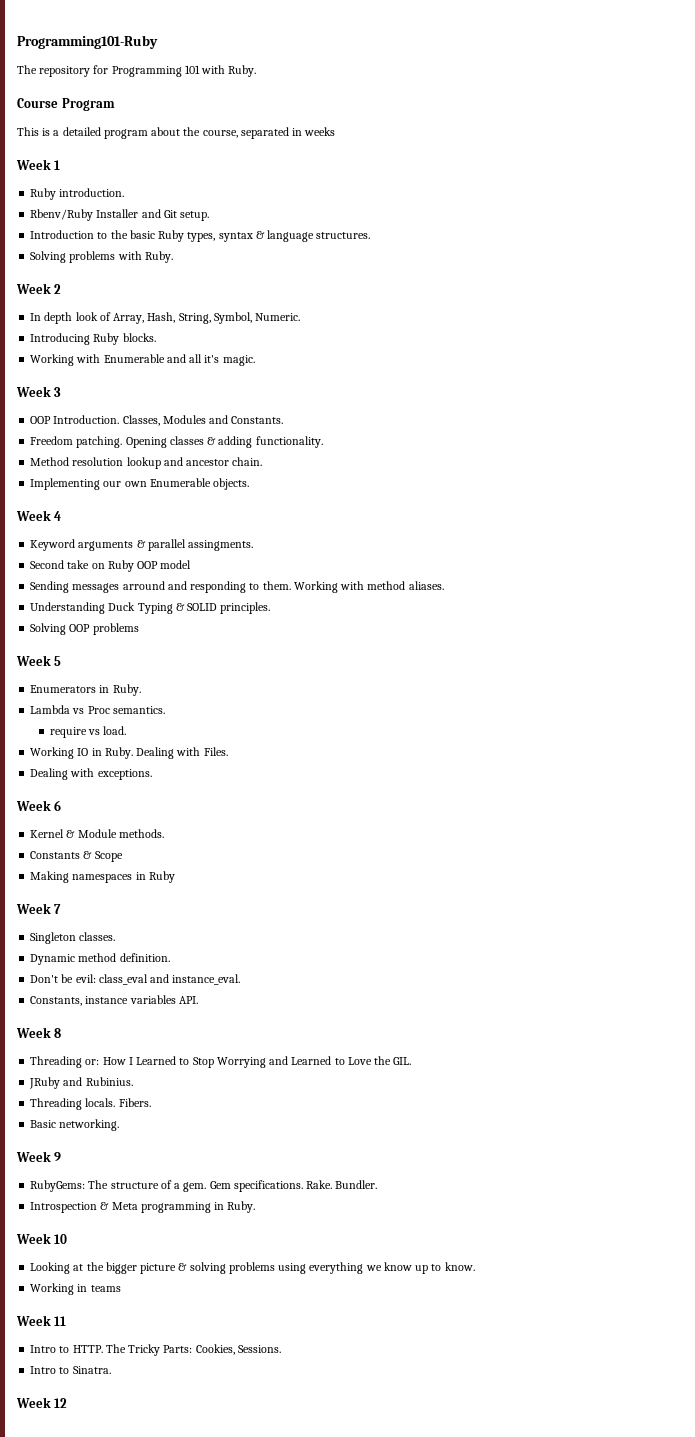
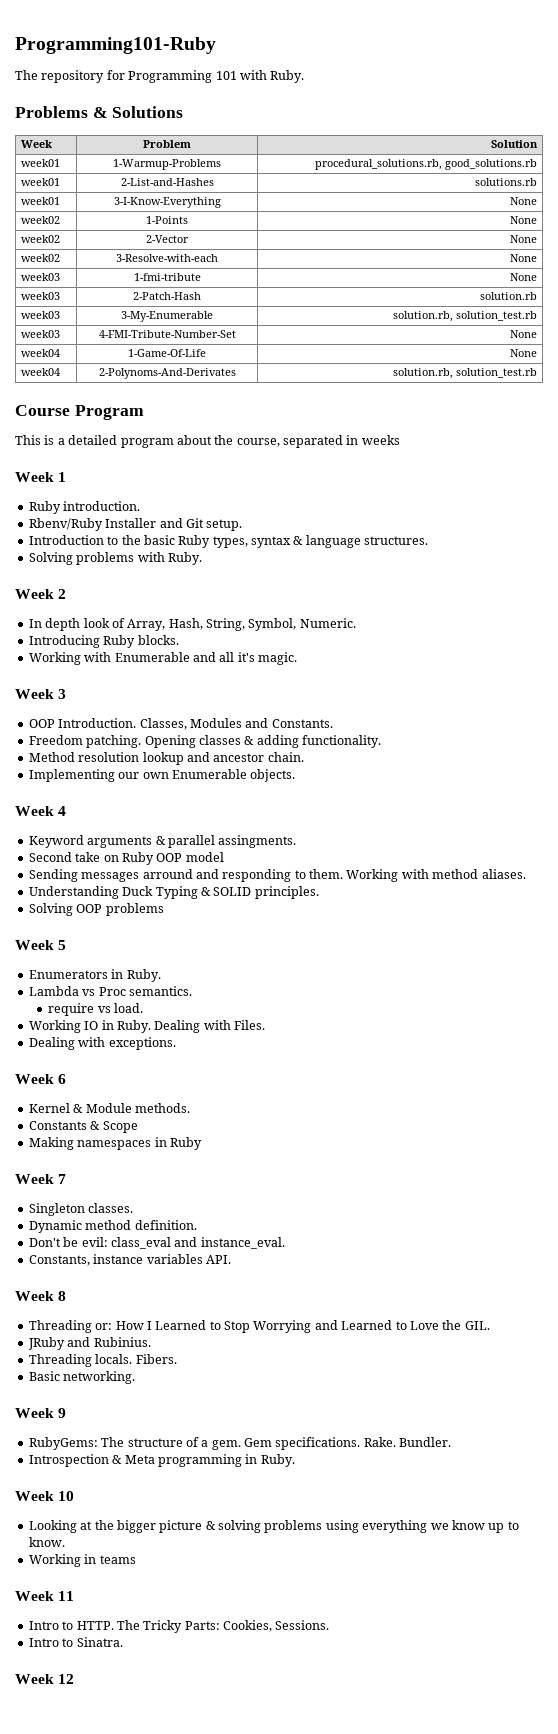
(257, 71) none -> [15,106,184,118] [20,140,52,148] [143,140,191,148] [491,140,539,148] [20,159,60,167] [113,159,221,170] [315,159,538,170] [20,178,60,186] [120,178,214,186] [475,178,538,186] [20,197,60,205] [113,197,221,208] [510,197,538,205] [20,216,60,224] [146,216,188,224] [510,216,538,224] [20,235,60,243] [146,235,189,243] [510,235,538,243] [20,254,60,262] [116,254,218,262] [510,254,538,262] [20,273,60,281] [133,273,201,281] [510,273,538,281] [20,292,60,300] [133,292,201,300] [480,292,538,300] [20,311,60,319] [121,311,213,322] [393,311,538,322] [20,330,60,338] [98,330,236,338] [510,330,538,338] [20,349,60,357] [128,349,206,357] [510,349,538,357] [20,368,60,376] [98,368,236,379] [393,368,538,379] // Problems & Solutions // Week | Problem | Solution // week01 | 1-Warmup-Problems | procedural_solutions.rb, good_solutions.rb // week01 | 2-List-and-Hashes | solutions.rb // week01 | 3-I-Know-Everything | None // week02 | 1-Points | None // week02 | 2-Vector | None // week02 | 3-Resolve-with-each | None // week03 | 1-fmi-tribute | None // week03 | 2-Patch-Hash | solution.rb // week03 | 3-My-Enumerable | solution.rb, solution_test.rb // week03 | 4-FMI-Tribute-Number-Set | None // week04 | 1-Game-Of-Life | None // week04 | 2-Polynoms-And-Derivates | solution.rb, solution_test.rb

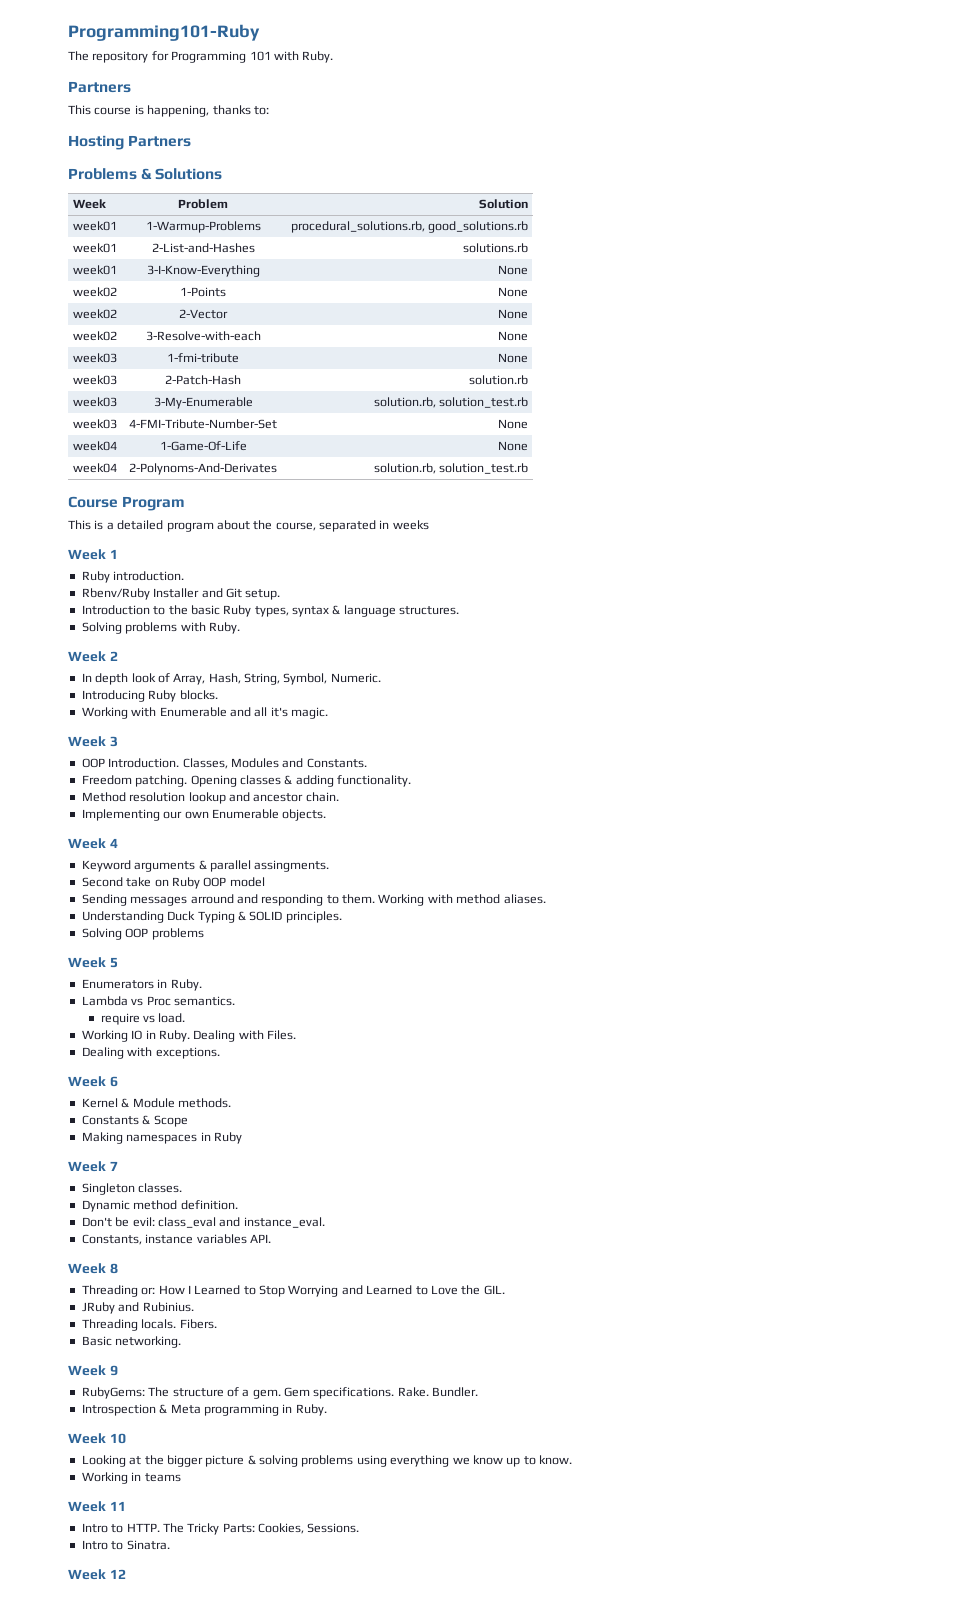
(305, 76) none -> [68,81,131,93] [68,105,269,117] [68,135,192,150] // Partners // This course is happening, thanks to: // Hosting Partners

